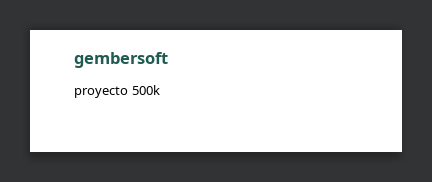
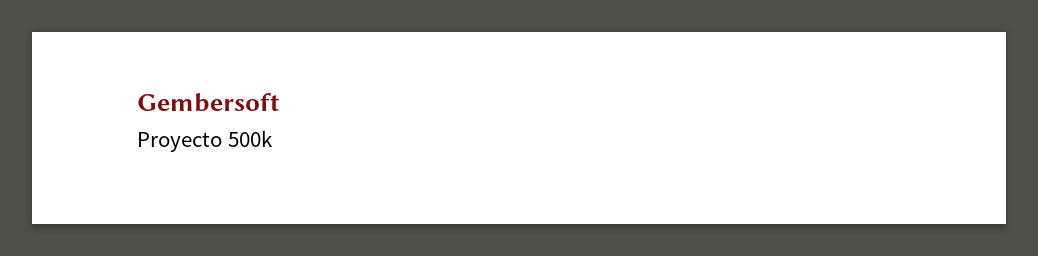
[74,52,168,68] [74,86,128,98] gembersoft // proyecto -> [137,93,280,112] [137,132,222,152] Gembersoft // Proyecto

